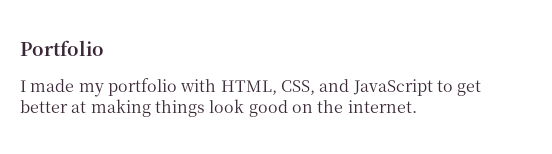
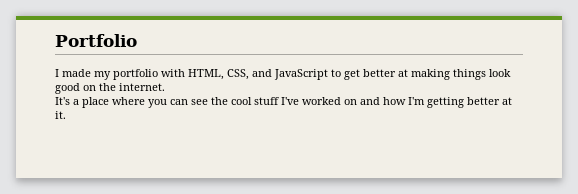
(417, 106) none -> [55,97,512,108] [55,111,66,119] // It's a place where you can see the cool stuff I've worked on and how I'm getting better at it.

